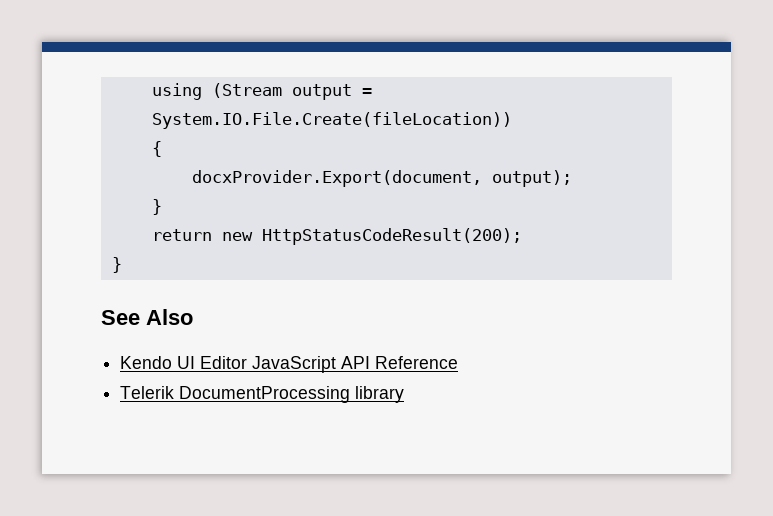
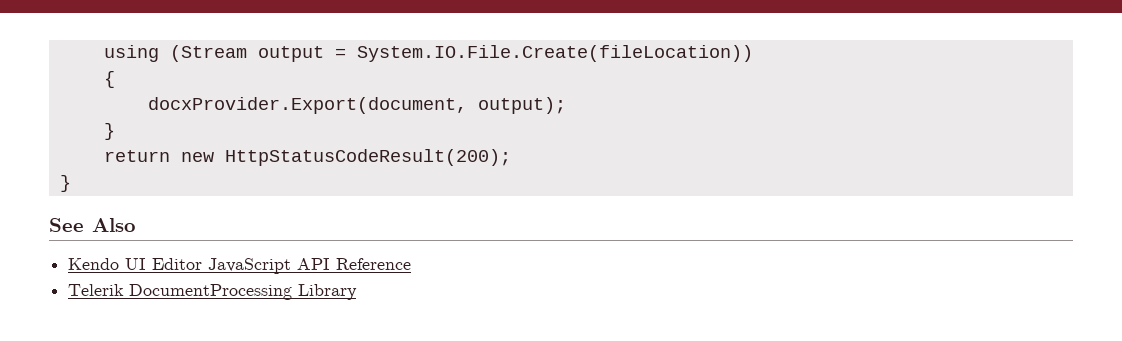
[355,386,405,403] library -> [298,284,358,300] Library

